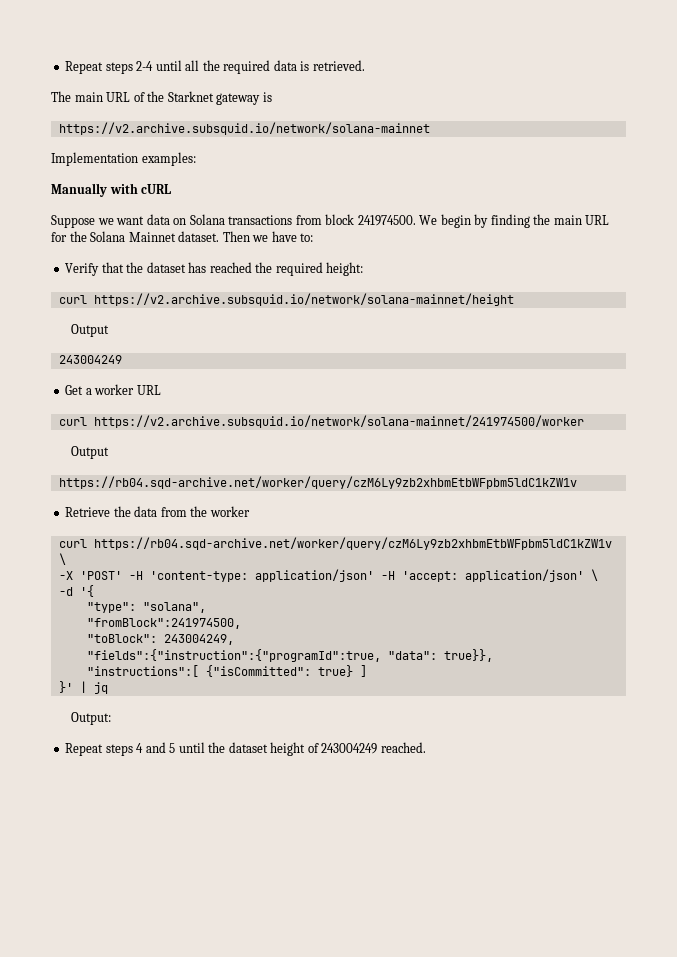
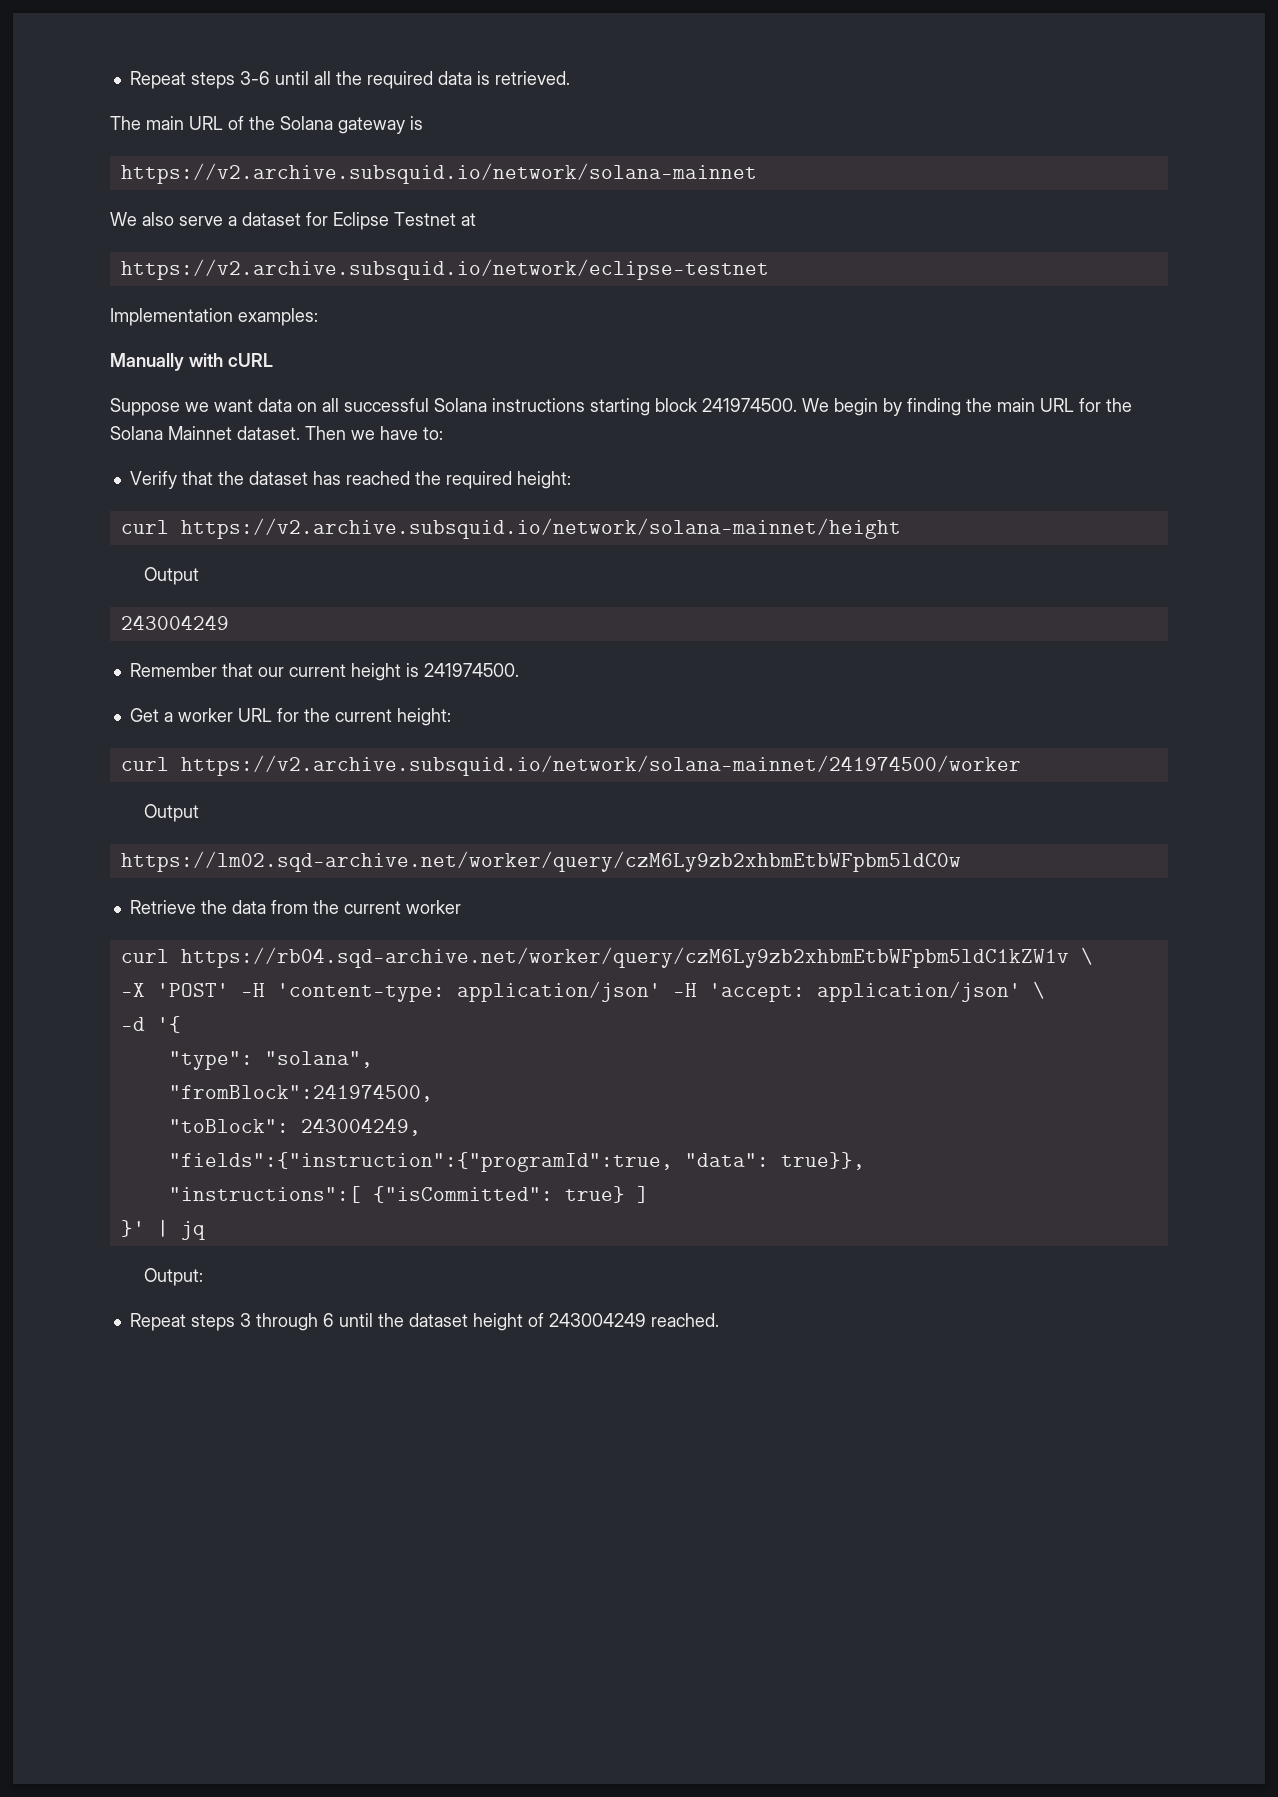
[65,61,154,74] Repeat steps 2-4 -> [129,71,270,89] Repeat steps 3-6
[167,91,214,102] Starknet -> [280,116,333,130] Solana
(430, 128) none -> [110,212,476,230] [120,259,769,280] // We also serve a dataset for Eclipse Testnet at // https://v2.archive.subsquid.io/network/eclipse-testnet
[189,214,322,225] Solana transactions from -> [322,398,650,416] all successful Solana instructions starting
(122, 359) none -> [129,663,519,681] // Remember that our current height is 241974500.
(161, 390) none -> [276,708,451,726] for the current height:
[58,476,577,489] https://rb04.sqd-archive.net/worker/query/czM6Ly9zb2xhbmEtbWFpbm5ldC1kZW1v -> [120,851,961,872] https://lm02.sqd-archive.net/worker/query/czM6Ly9zb2xhbmEtbWFpbm5ldC0w
(208, 511) none -> [343,901,401,914] current
[136,742,176,753] 4 and 5 -> [239,1313,334,1331] 3 through 6

